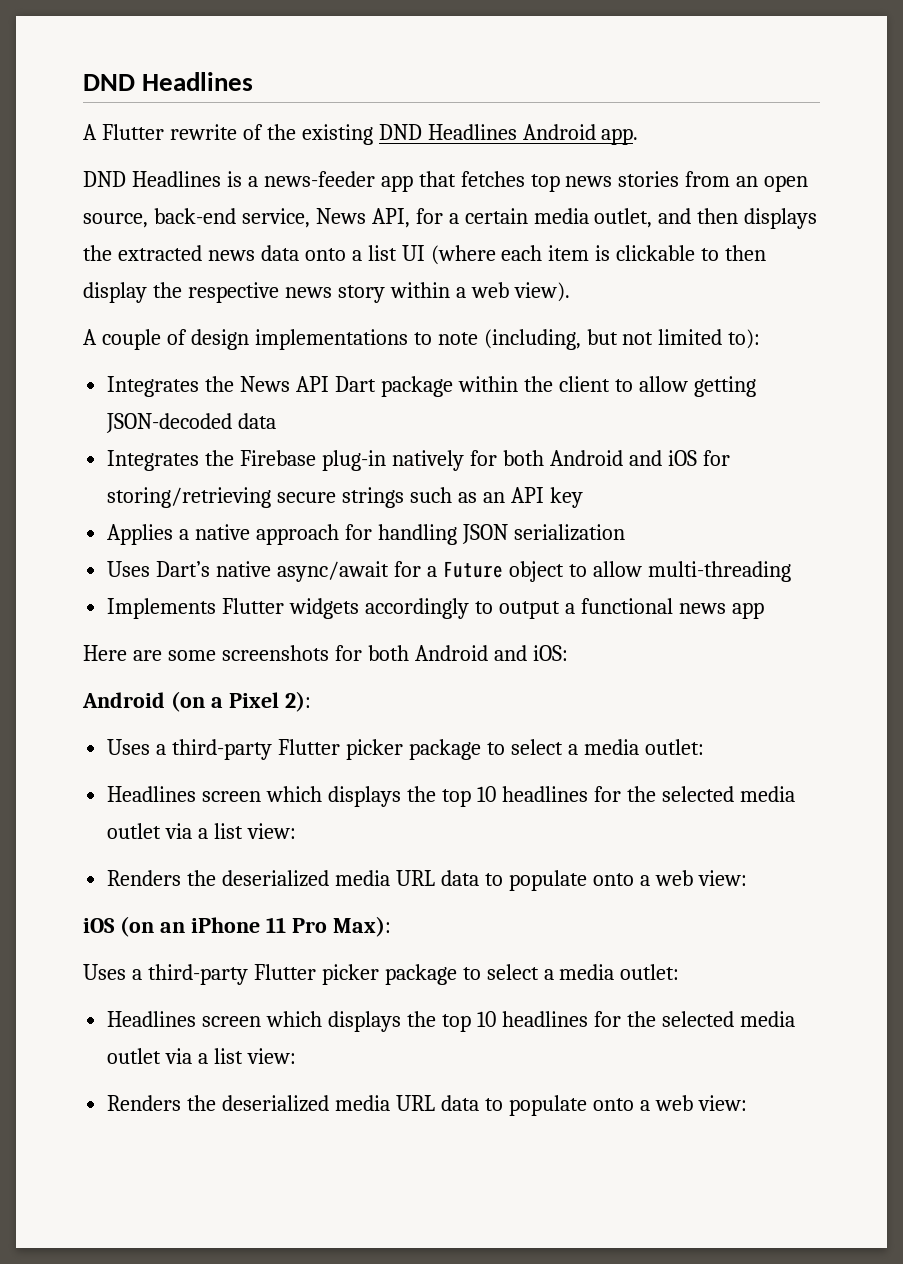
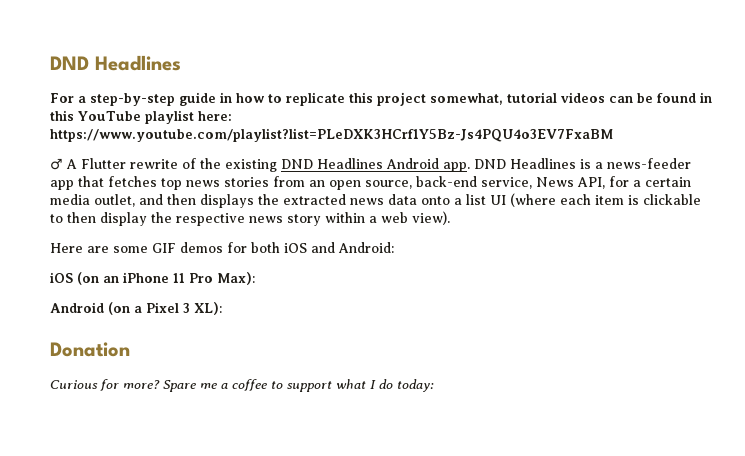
(254, 81) none -> [50,92,712,106] [50,110,232,124] [50,128,613,142] [50,158,63,170] For a step-by-step guide in how to replicate this project somewhat, tutorial videos can be found in this YouTube playlist here: https://www.youtube.com/playlist?list=PLeDXK3HCrf1Y5Bz-Js4PQU4o3EV7FxaBM // ♂
(639, 136) // -> (470, 167) none
[83,329,761,350] [107,376,756,397] [106,413,277,433] [107,450,730,471] [107,487,583,508] [107,524,625,545] [107,561,791,582] [107,598,764,619] [83,645,568,661] [82,691,311,712] [107,739,704,760] [107,786,795,807] [107,823,296,839] [107,870,747,891] A couple of design implementations to note (including, but not limited to): // Integrates the News API Dart package within the client to allow getting JSON-decoded data // Integrates the Firebase plug-in natively for both Android and iOS for storing/retrieving secure strings such as an API key // Applies a native approach for handling JSON serialization // Uses Dart’s native async/await for a Future object to allow multi-threading // Implements Flutter widgets accordingly to output a functional news app // Here are some screenshots for both Android and iOS: // Android (on a Pixel 2): // Uses a third-party Flutter picker package to select a media outlet: // Headlines screen which displays the top 10 headlines for the selected media outlet via a list view: // Renders the deserialized media URL data to populate onto a web view: -> [50,242,394,253] Here are some GIF demos for both iOS and Android:
[83,964,680,985] [107,1011,795,1032] [107,1048,296,1064] [107,1095,747,1116] Uses a third-party Flutter picker package to select a media outlet: // Headlines screen which displays the top 10 headlines for the selected media outlet via a list view: // Renders the deserialized media URL data to populate onto a web view: -> [50,302,222,315] [50,342,130,357] [50,379,434,392] Android (on a Pixel 3 XL): // Donation // Curious for more? Spare me a coffee to support what I do today:

